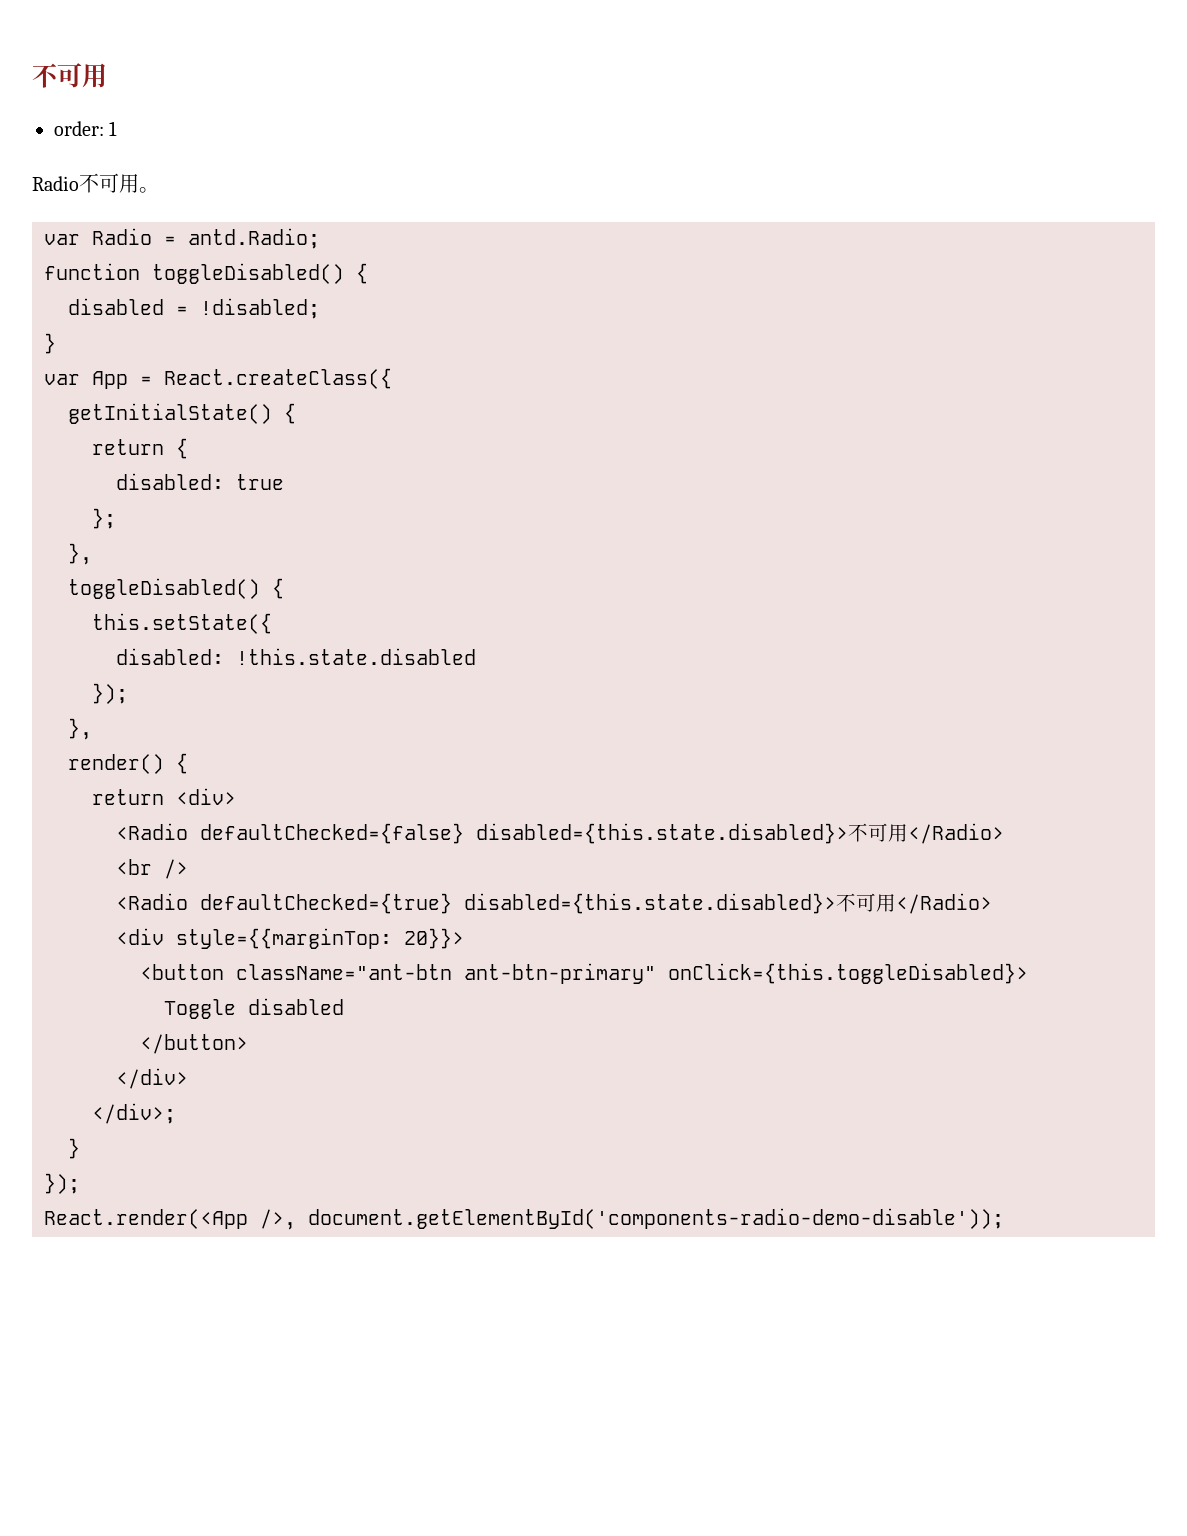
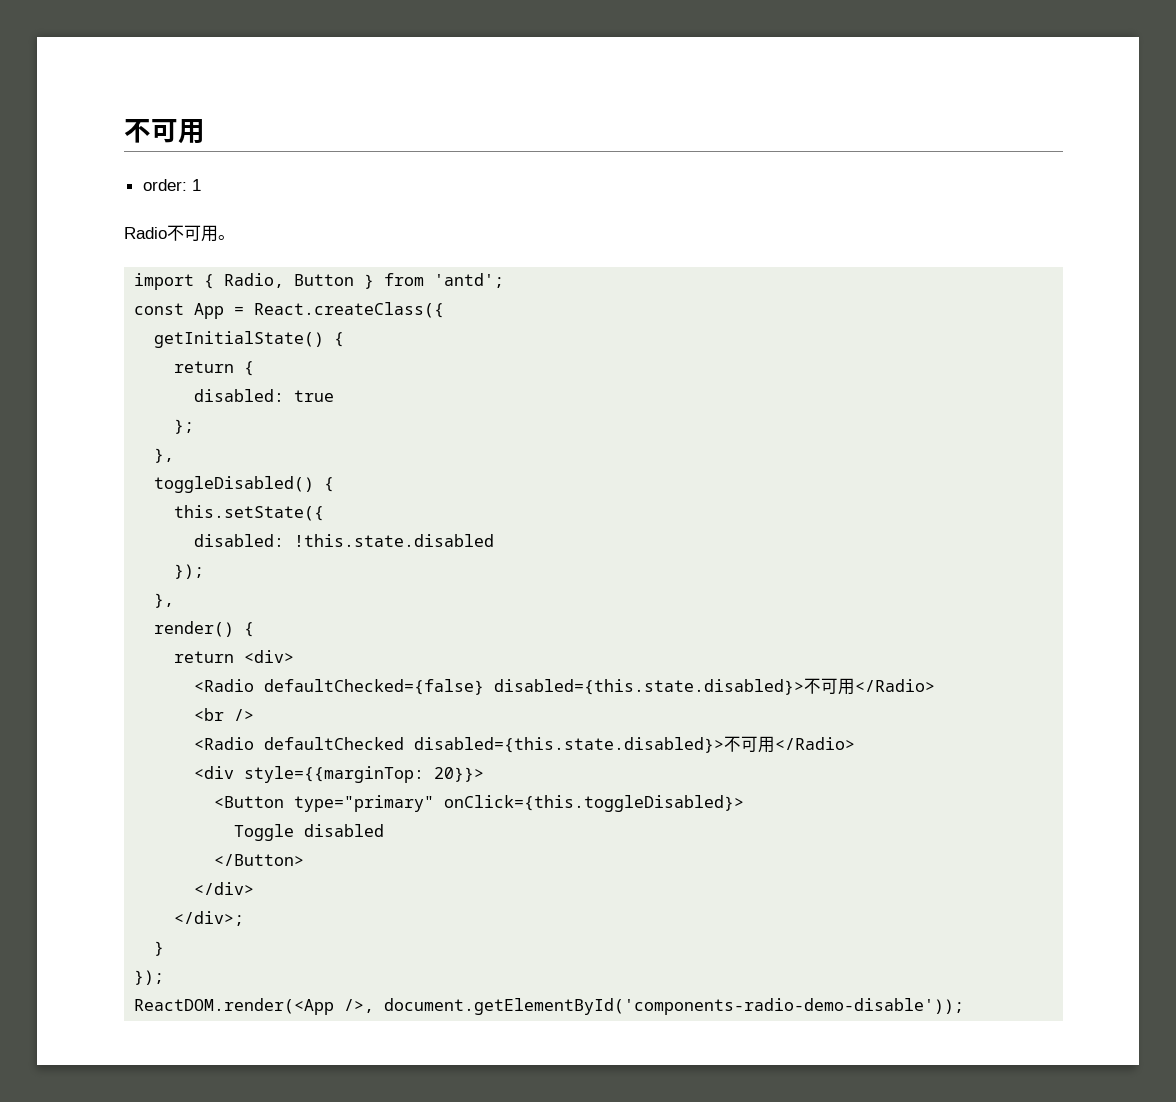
[44,228,320,249] [44,263,368,284] [68,298,320,319] [44,333,56,354] [44,374,80,385] var Radio = antd.Radio; // function toggleDisabled() { // disabled = !disabled; // } // var -> [134,273,505,290] [134,303,185,315] import { Radio, Button } from 'antd'; // const
[200,893,452,914] defaultChecked={true} -> [264,737,405,750] defaultChecked
[140,963,656,984] <button className="ant-btn ant-btn-primary" -> [214,795,435,812] <Button type="primary"
[140,1034,248,1054] </button> -> [214,854,305,866] </Button>
[44,1209,248,1229] React.render(<App -> [134,998,335,1015] ReactDOM.render(<App

